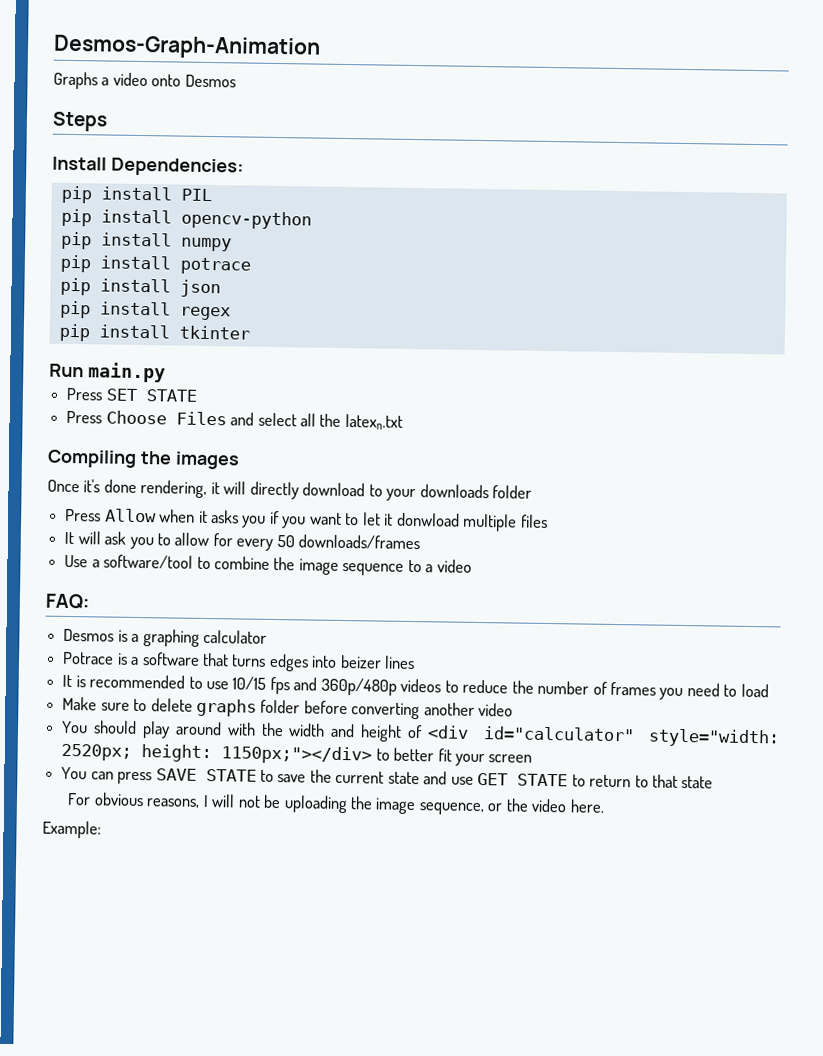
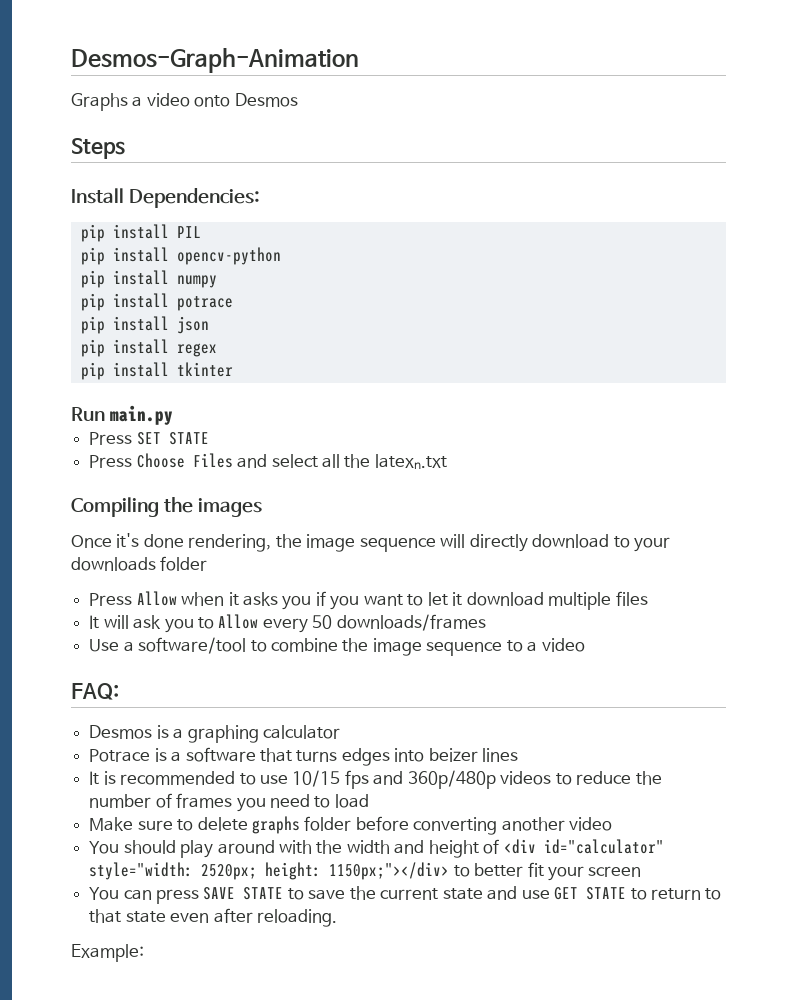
[210,482,220,495] it -> [275,534,436,552] the image sequence
[396,512,460,527] donwload -> [466,592,544,606] download
[174,532,233,547] allow for -> [218,614,259,629] Allow
[67,792,605,816] // For obvious reasons, I will not be uploading the image sequence, or the video here. -> [170,908,337,927] even after reloading.

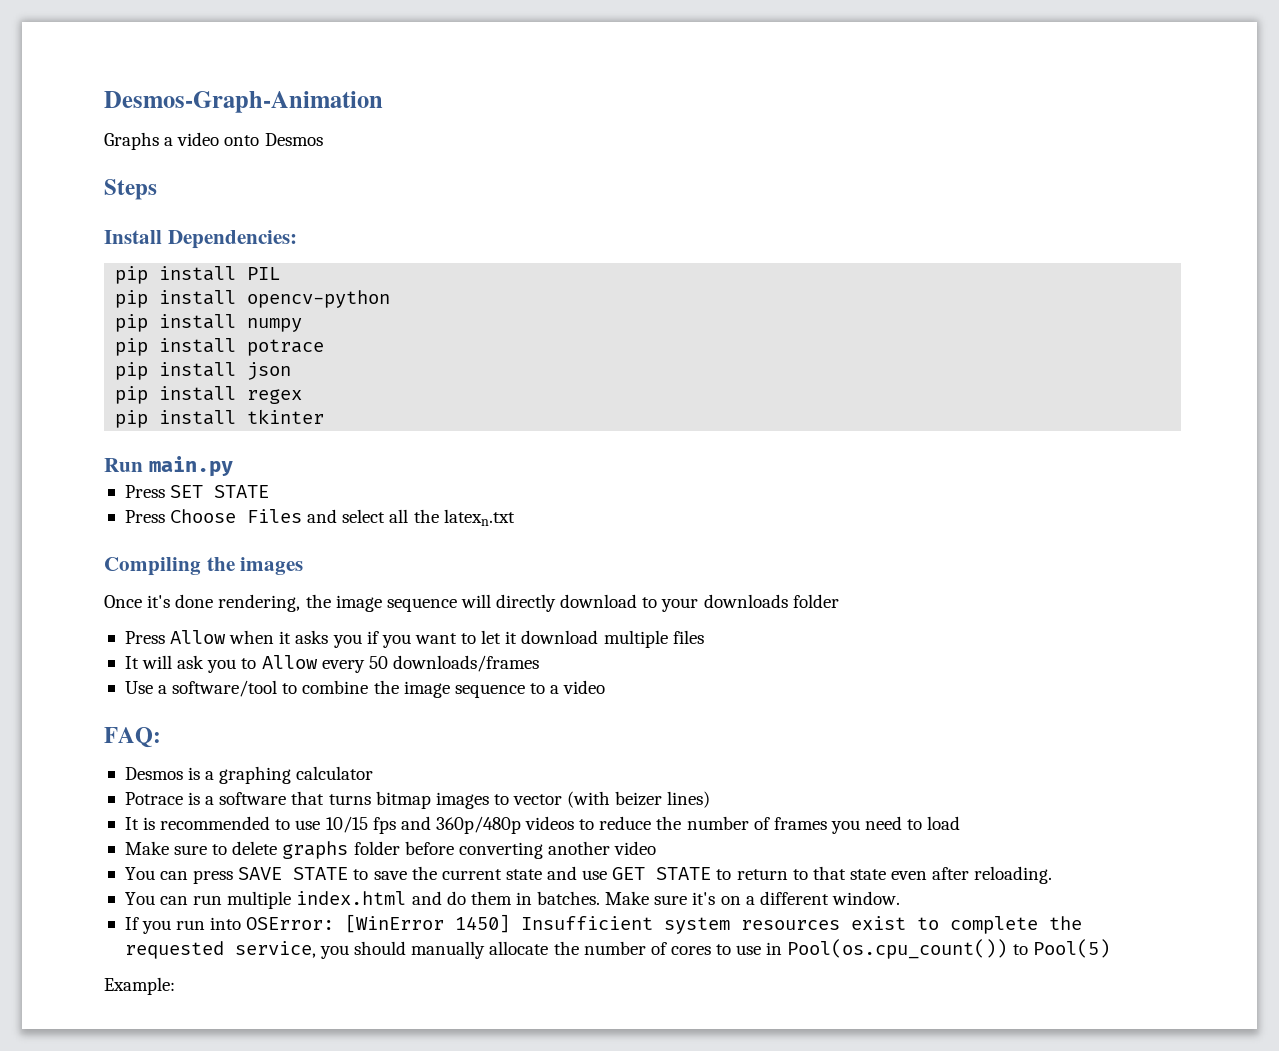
[341,748,519,766] edges into beizer lines -> [375,791,711,809] bitmap images to vector (with beizer lines)
[89,839,664,858] [89,862,642,881] // You should play around with the width and height of <div id="calculator" style="width: 2520px; height: 1150px;"></div> to better fit your screen -> (657, 848) none
(337, 918) none -> [124,891,900,909] [124,914,1083,934] [124,939,1110,959] // You can run multiple index.html and do them in batches. Make sure it's on a different window. // If you run into OSError: [WinError 1450] Insufficient system resources exist to complete the requested service, you should manually allocate the number of cores to use in Pool(os.cpu_count()) to Pool(5)

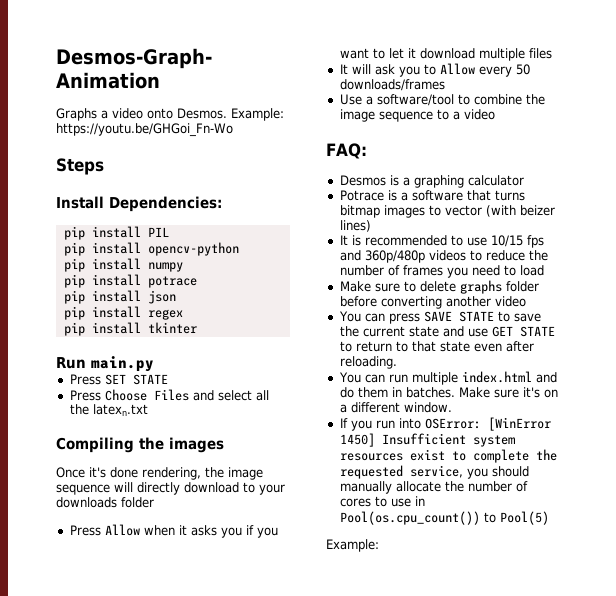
[264,133,323,146] Desmos -> [177,108,284,121] [56,123,233,137] Desmos. Example: https://youtu.be/GHGoi_Fn-Wo

